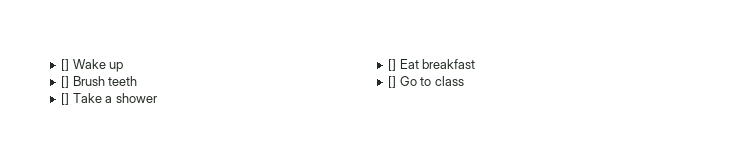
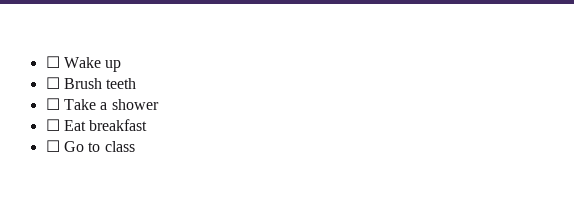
[61,59,70,71] [] -> [45,56,60,68] ☐
[61,76,70,88] [] -> [45,77,60,89] ☐
[61,93,70,105] [] -> [45,98,60,110] ☐
[388,59,397,71] [] -> [45,119,60,131] ☐
[388,76,397,88] [] -> [45,140,60,152] ☐

